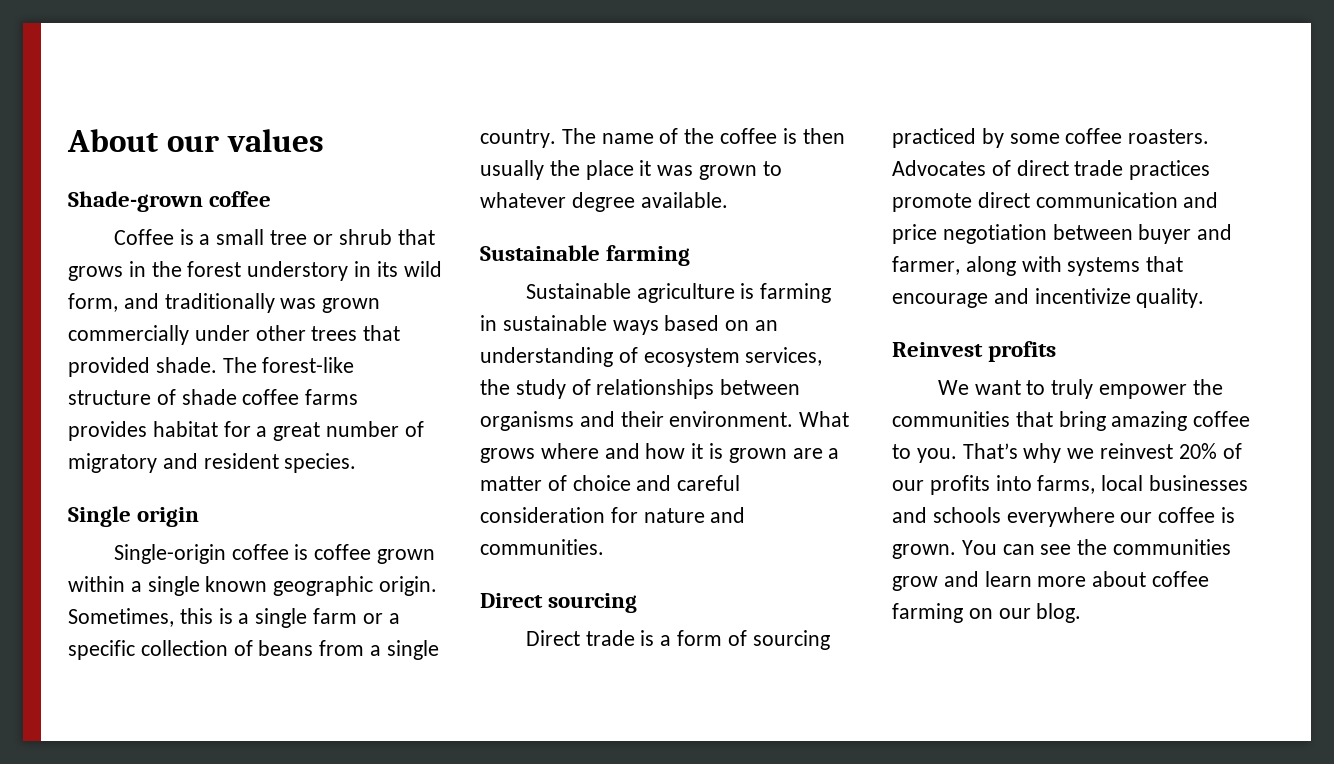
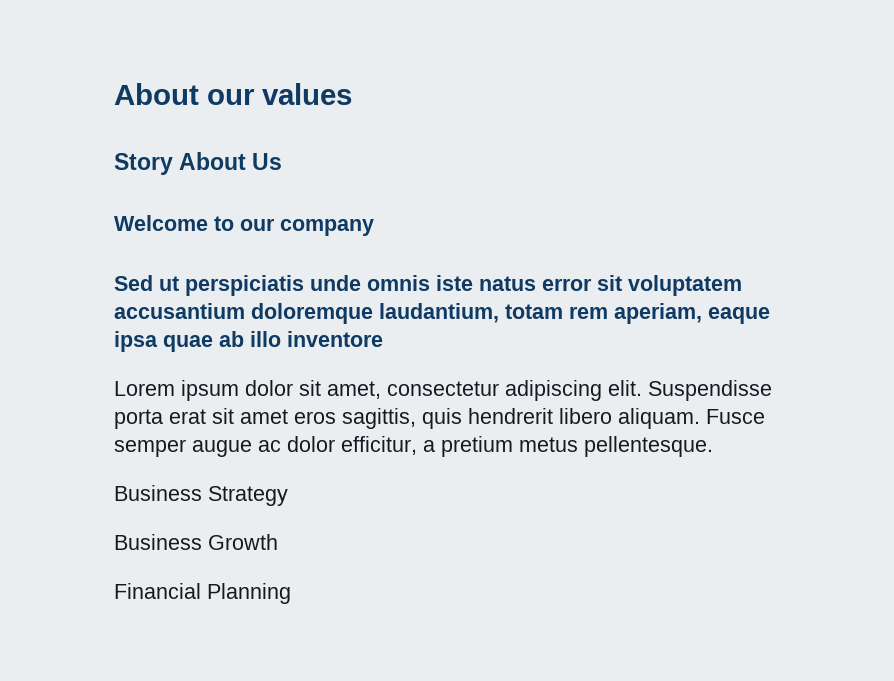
[68,191,272,212] [113,229,435,245] [68,261,442,281] [68,293,381,313] [68,325,401,345] [68,357,355,377] [68,389,359,405] [68,421,424,441] [68,453,357,473] [68,506,200,527] [113,544,436,564] [68,576,438,596] [68,608,400,628] [68,640,439,660] [480,128,845,148] [480,160,782,180] [480,192,728,212] [480,245,691,266] [525,283,832,303] [480,315,779,335] [480,347,823,367] [480,379,801,399] [480,411,850,431] [480,443,840,463] [480,475,741,491] [480,507,746,523] [480,539,604,555] [480,593,638,613] [525,630,830,650] [892,128,1210,148] [892,160,1211,180] [892,192,1219,212] [892,224,1233,244] [892,256,1184,276] [892,288,1205,308] [892,341,1057,362] [937,379,1223,399] [892,411,1251,431] [892,443,1242,463] [892,475,1249,495] [892,507,1236,527] [892,539,1232,559] [892,571,1210,591] [892,603,1082,623] Shade-grown coffee // Coffee is a small tree or shrub that grows in the forest understory in its wild form, and traditionally was grown commercially under other trees that provided shade. The forest-like structure of shade coffee farms provides habitat for a great number of migratory and resident species. // Single origin // Single-origin coffee is coffee grown within a single known geographic origin. Sometimes, this is a single farm or a specific collection of beans from a single country. The name of the coffee is then usually the place it was grown to whatever degree available. // Sustainable farming // Sustainable agriculture is farming in sustainable ways based on an understanding of ecosystem services, the study of relationships between organisms and their environment. What grows where and how it is grown are a matter of choice and careful consideration for nature and communities. // Direct sourcing // Direct trade is a form of sourcing practiced by some coffee roasters. Advocates of direct trade practices promote direct communication and price negotiation between buyer and farmer, along with systems that encourage and incentivize quality. // Reinvest profits // We want to truly empower the communities that bring amazing coffee to you. That’s why we reinvest 20% of our profits into farms, local businesses and schools everywhere our coffee is grown. You can see the communities grow and learn more about coffee farming on our blog. -> [114,152,283,175] [114,215,374,236] [114,275,742,296] [114,303,770,324] [114,331,383,352] [114,380,772,401] [114,408,765,429] [114,436,713,457] [114,485,288,506] [114,534,278,550] [114,583,291,604] Story About Us // Welcome to our company // Sed ut perspiciatis unde omnis iste natus error sit voluptatem accusantium doloremque laudantium, totam rem aperiam, eaque ipsa quae ab illo inventore // Lorem ipsum dolor sit amet, consectetur adipiscing elit. Suspendisse porta erat sit amet eros sagittis, quis hendrerit libero aliquam. Fusce semper augue ac dolor efficitur, a pretium metus pellentesque. // Business Strategy // Business Growth // Financial Planning

